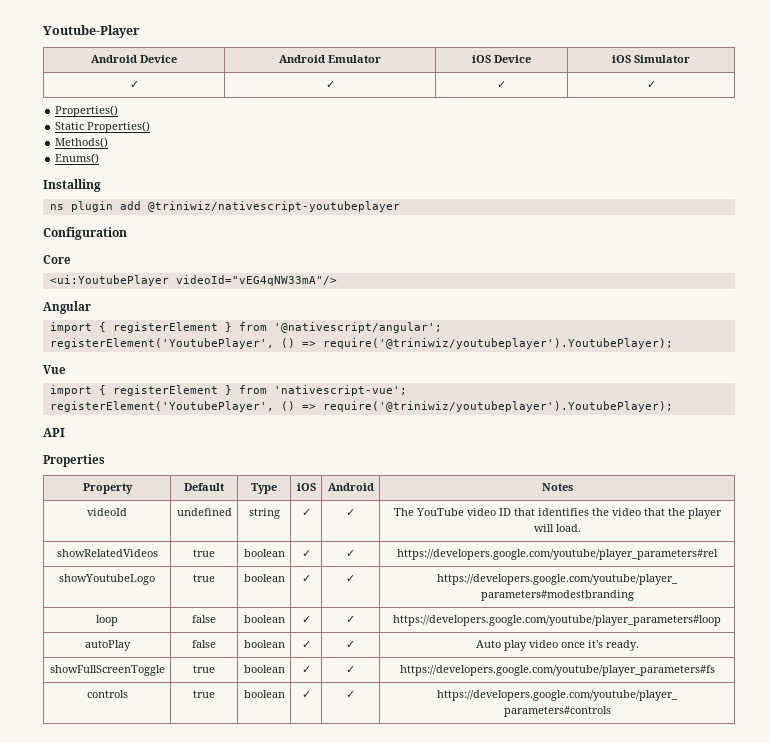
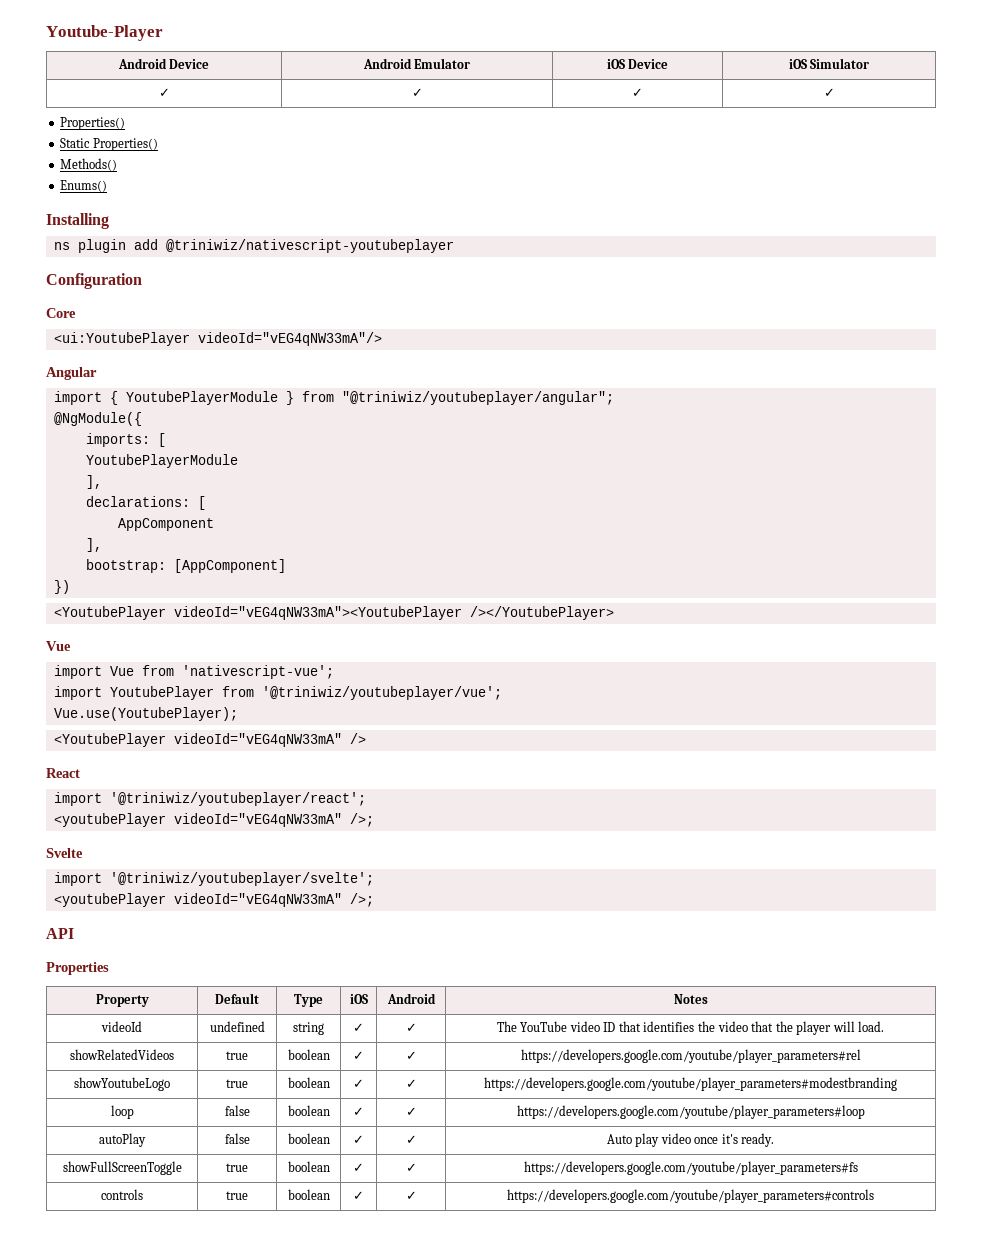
[112,322,442,333] [49,338,673,349] registerElement } from '@nativescript/angular'; // registerElement('YoutubePlayer', () => require('@triniwiz/youtubeplayer').YoutubePlayer); -> [125,391,614,405] [53,412,142,426] [85,433,166,447] [85,454,238,468] [85,475,102,489] [85,496,206,510] [117,518,214,531] [85,538,102,552] [85,559,286,573] [53,580,70,594] [53,606,614,620] YoutubePlayerModule } from "@triniwiz/youtubeplayer/angular"; // @NgModule({ // imports: [ // YoutubePlayerModule // ], // declarations: [ // AppComponent // ], // bootstrap: [AppComponent] // }) // <YoutubePlayer videoId="vEG4qNW33mA"><YoutubePlayer /></YoutubePlayer>
[98,385,232,396] { registerElement } -> [109,666,134,676] Vue
[49,401,673,412] registerElement('YoutubePlayer', () => require('@triniwiz/youtubeplayer').YoutubePlayer); -> [53,686,502,700] [53,707,238,721] [53,733,366,747] [46,768,80,778] [53,792,366,806] [53,813,374,827] [46,848,83,858] [53,872,374,886] [53,893,374,907] import YoutubePlayer from '@triniwiz/youtubeplayer/vue'; // Vue.use(YoutubePlayer); // <YoutubePlayer videoId="vEG4qNW33mA" /> // React // import '@triniwiz/youtubeplayer/react'; // <youtubePlayer videoId="vEG4qNW33mA" />; // Svelte // import '@triniwiz/youtubeplayer/svelte'; // <youtubePlayer videoId="vEG4qNW33mA" />;

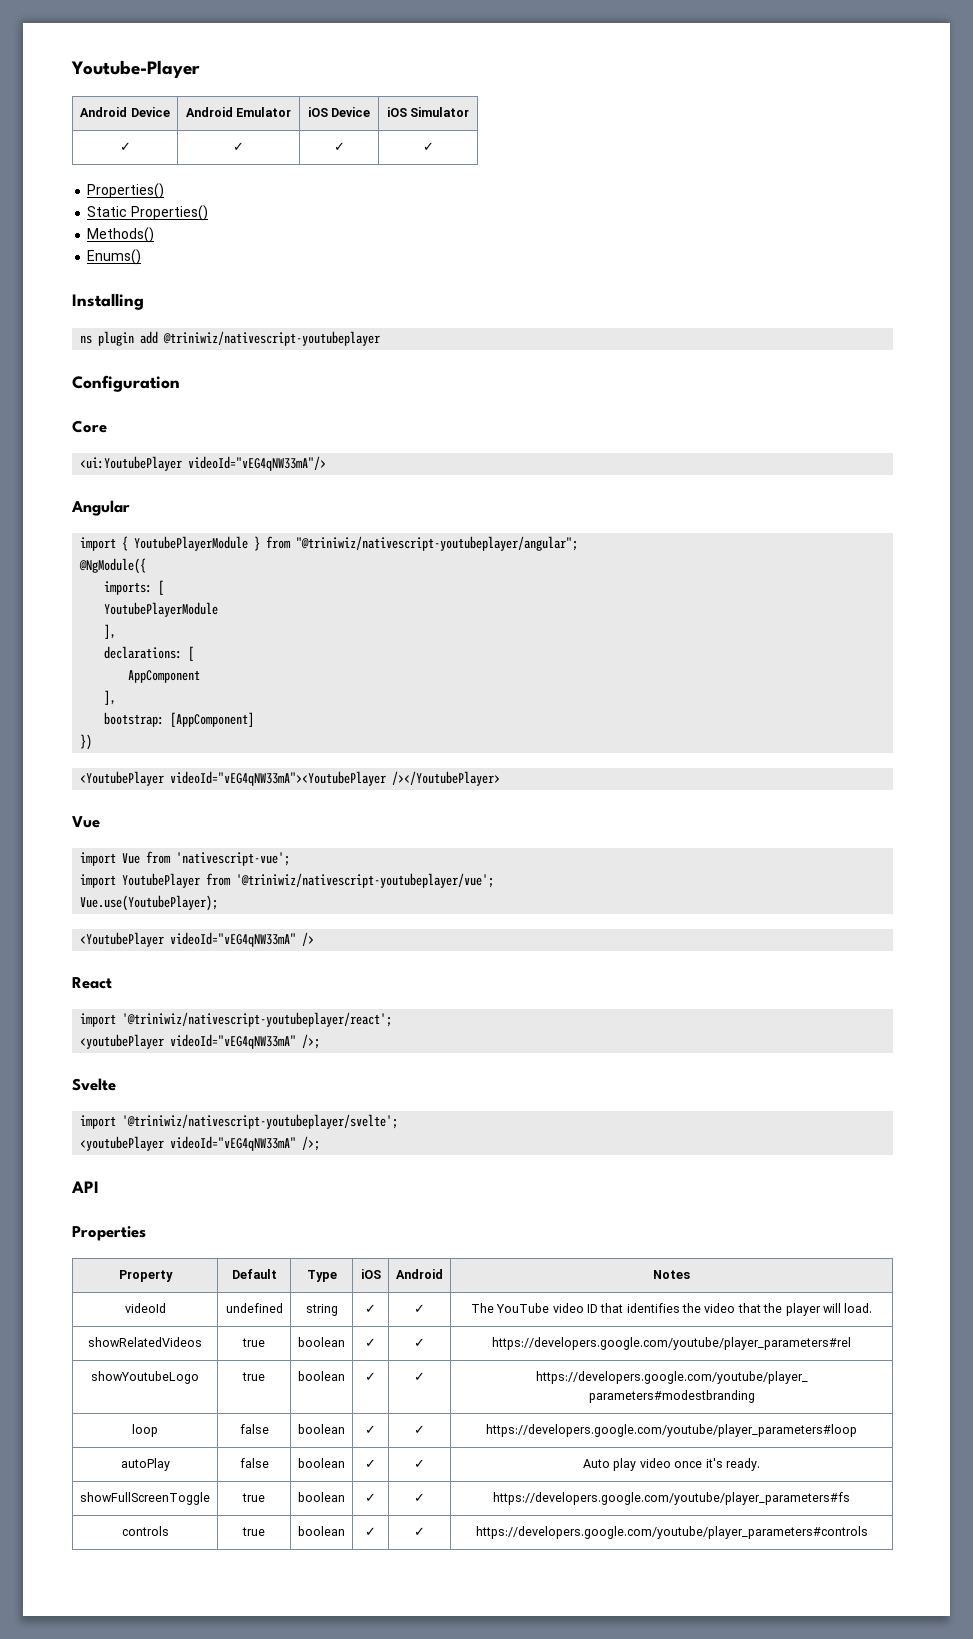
[341,391,614,405] "@triniwiz/youtubeplayer/angular"; -> [296,536,579,551] "@triniwiz/nativescript-youtubeplayer/angular";
[261,686,502,700] '@triniwiz/youtubeplayer/vue'; -> [236,873,495,888] '@triniwiz/nativescript-youtubeplayer/vue';
[109,792,366,806] '@triniwiz/youtubeplayer/react'; -> [122,1012,393,1027] '@triniwiz/nativescript-youtubeplayer/react';
[109,872,374,886] '@triniwiz/youtubeplayer/svelte'; -> [122,1114,399,1129] '@triniwiz/nativescript-youtubeplayer/svelte';

